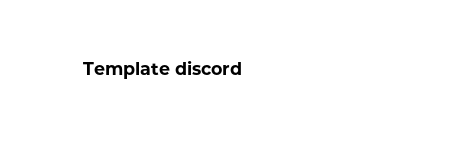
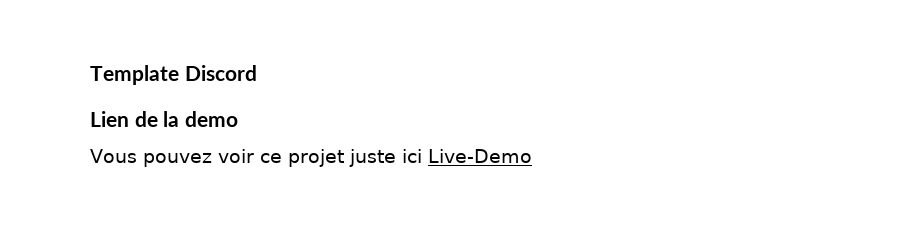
[175,60,242,75] discord -> [184,65,257,81] [90,111,239,127] [90,149,532,167] Discord // Lien de la demo // Vous pouvez voir ce projet juste ici Live-Demo

